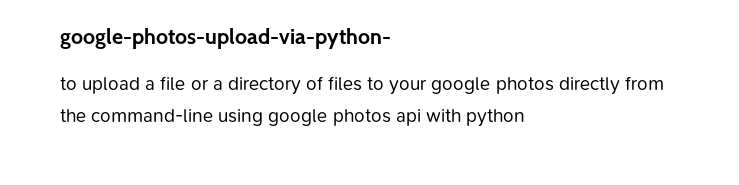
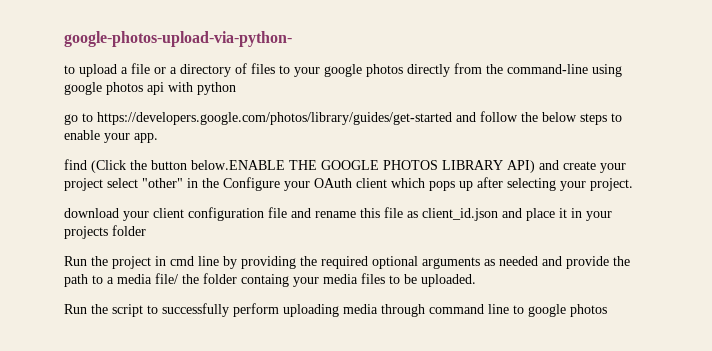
(525, 118) none -> [64,111,622,125] [64,130,158,143] [64,159,626,173] [64,177,633,191] [64,207,612,221] [64,225,146,239] [64,256,630,269] [64,273,476,287] [64,303,607,317] // go to https://developers.google.com/photos/library/guides/get-started and follow the below steps to enable your app. // find (Click the button below.ENABLE THE GOOGLE PHOTOS LIBRARY API) and create your project select "other" in the Configure your OAuth client which pops up after selecting your project. // download your client configuration file and rename this file as client_id.json and place it in your projects folder // Run the project in cmd line by providing the required optional arguments as needed and provide the path to a media file/ the folder containg your media files to be uploaded. // Run the script to successfully perform uploading media through command line to google photos

